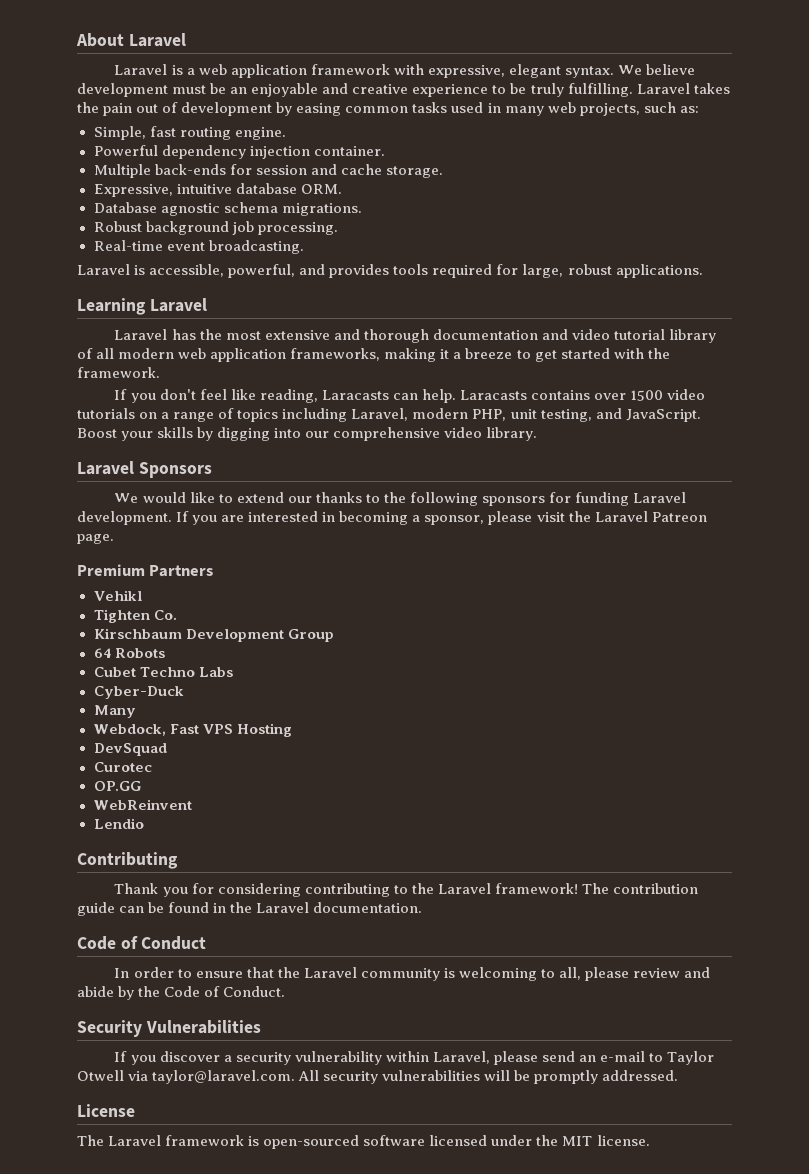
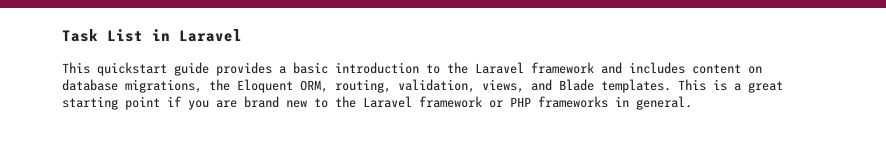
[76,33,186,47] [114,64,696,78] [77,83,730,97] [77,102,699,116] [93,126,286,140] [93,145,385,159] [93,164,443,178] [93,183,342,197] [93,202,362,216] [93,221,338,235] [93,240,304,254] [77,264,703,278] [77,298,207,315] [114,329,717,343] [77,348,670,362] [77,367,160,378] [114,389,706,403] [77,408,701,422] [77,427,538,441] [77,461,212,478] [114,492,687,506] [77,511,707,525] [77,534,114,544] [77,564,214,577] [93,590,142,601] [93,609,177,623] [93,628,334,642] [93,648,165,658] [93,667,233,677] [93,686,184,699] [93,705,136,718] [93,723,292,737] [93,743,167,756] [93,762,152,772] [93,781,142,791] [93,799,192,810] [93,818,144,829] [77,852,178,869] [114,883,698,897] [77,902,423,916] [77,936,207,950] [114,967,711,981] [77,986,286,1000] [77,1020,261,1037] [114,1051,715,1065] [77,1070,679,1084] [77,1104,135,1117] [77,1135,650,1149] About Laravel // Laravel is a web application framework with expressive, elegant syntax. We believe development must be an enjoyable and creative experience to be truly fulfilling. Laravel takes the pain out of development by easing common tasks used in many web projects, such as: // Simple, fast routing engine. // Powerful dependency injection container. // Multiple back-ends for session and cache storage. // Expressive, intuitive database ORM. // Database agnostic schema migrations. // Robust background job processing. // Real-time event broadcasting. // Laravel is accessible, powerful, and provides tools required for large, robust applications. // Learning Laravel // Laravel has the most extensive and thorough documentation and video tutorial library of all modern web application frameworks, making it a breeze to get started with the framework. // If you don't feel like reading, Laracasts can help. Laracasts contains over 1500 video tutorials on a range of topics including Laravel, modern PHP, unit testing, and JavaScript. Boost your skills by digging into our comprehensive video library. // Laravel Sponsors // We would like to extend our thanks to the following sponsors for funding Laravel development. If you are interested in becoming a sponsor, please visit the Laravel Patreon page. // Premium Partners // Vehikl // Tighten Co. // Kirschbaum Development Group // 64 Robots // Cubet Techno Labs // Cyber-Duck // Many // Webdock, Fast VPS Hosting // DevSquad // Curotec // OP.GG // WebReinvent // Lendio // Contributing // Thank you for considering contributing to the Laravel framework! The contribution guide can be found in the Laravel documentation. // Code of Conduct // In order to ensure that the Laravel community is welcoming to all, please review and abide by the Code of Conduct. // Security Vulnerabilities // If you discover a security vulnerability within Laravel, please send an e-mail to Taylor Otwell via taylor@laravel.com. All security vulnerabilities will be promptly addressed. // License // The Laravel framework is open-sourced software licensed under the MIT license. -> [62,29,242,42] [62,62,762,76] [62,79,783,93] [62,96,692,110] Task List in Laravel // This quickstart guide provides a basic introduction to the Laravel framework and includes content on database migrations, the Eloquent ORM, routing, validation, views, and Blade templates. This is a great starting point if you are brand new to the Laravel framework or PHP frameworks in general.

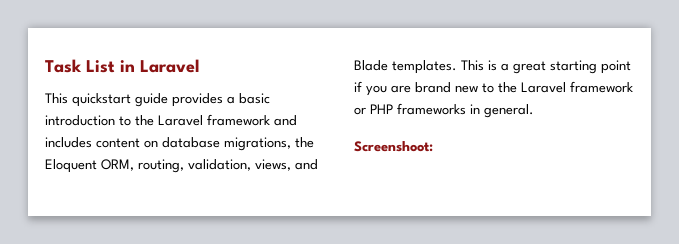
(692, 103) none -> [354,141,433,152] // Screenshoot:

